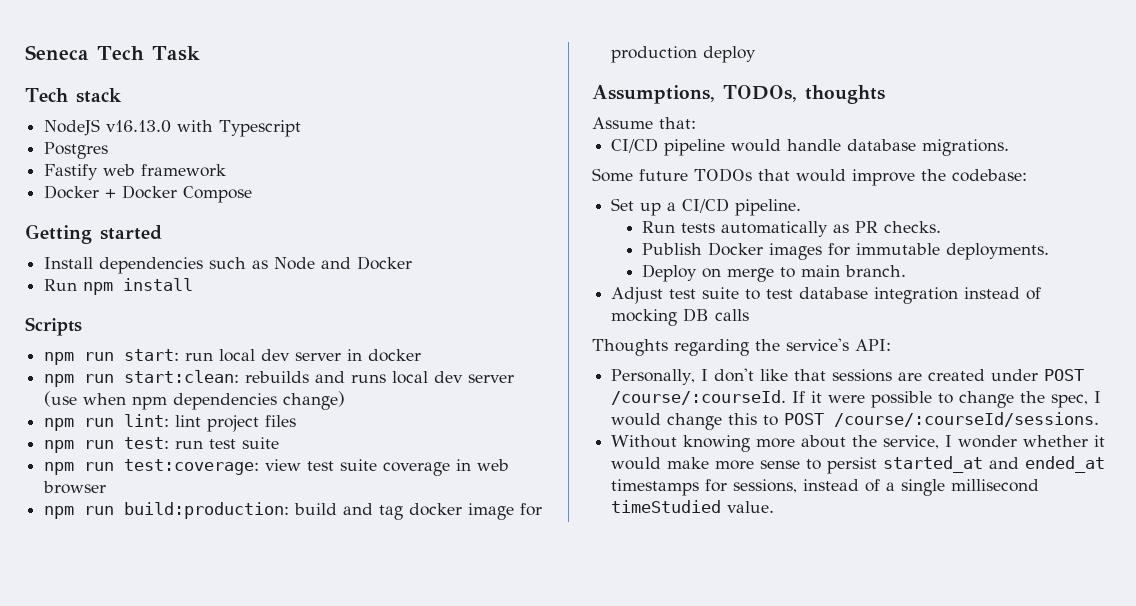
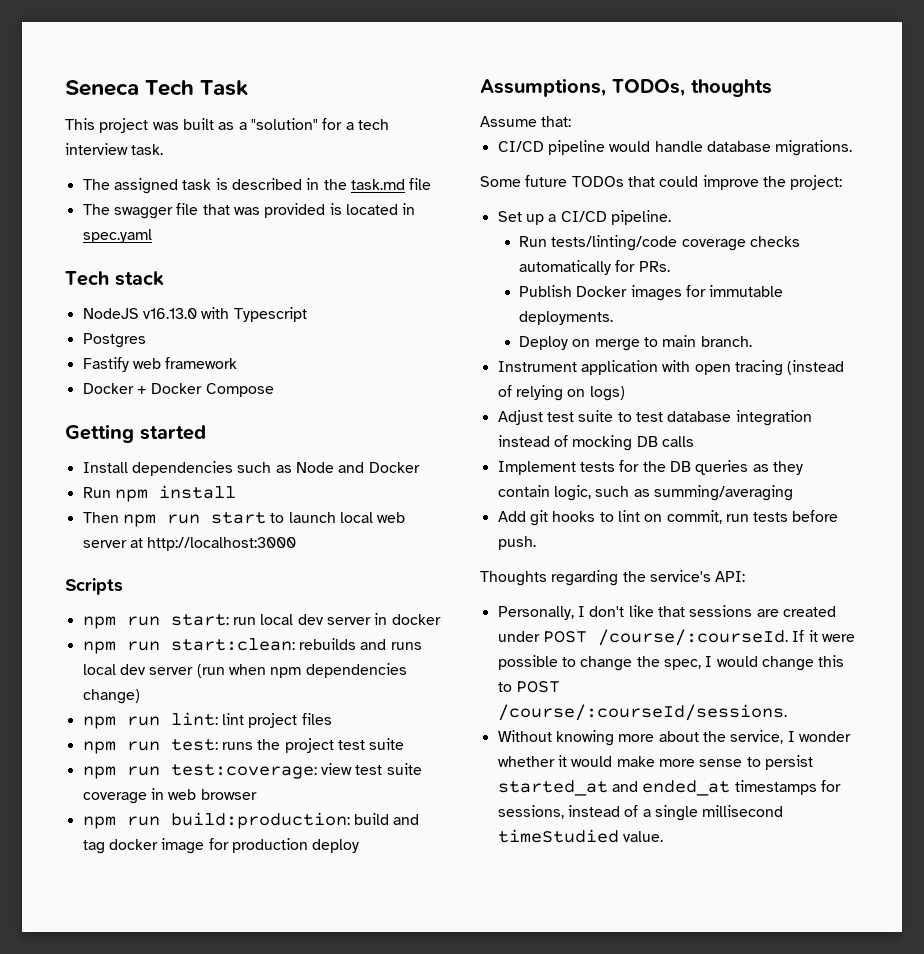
(200, 53) none -> [65,118,389,133] [65,143,164,155] [82,178,432,194] [82,203,416,219] [82,229,152,243] // This project was built as a "solution" for a tech interview task. // The assigned task is described in the task.md file // The swagger file that was provided is located in spec.yaml
(194, 284) none -> [82,512,406,527] [82,537,297,551] // Then npm run start to launch local web server at http://localhost:3000
[44,391,78,407] (use -> [196,664,225,678] (run
[175,440,204,449] run -> [221,738,334,753] runs the project
[796,169,846,182] would -> [659,176,699,187] could
[952,169,1027,182] codebase: -> [790,175,843,190] project:
[681,221,942,237] tests automatically as PR checks. -> [551,235,800,251] [519,260,670,275] tests/linting/code coverage checks automatically for PRs.
(907, 271) none -> [497,360,845,376] [497,385,625,401] // Instrument application with open tracing (instead of relying on logs)
(750, 315) none -> [497,460,803,475] [497,485,793,501] [497,510,839,526] [497,536,536,550] // Implement tests for the DB queries as they contain logic, such as summing/averaging // Add git hooks to lint on commit, run tests before push.

